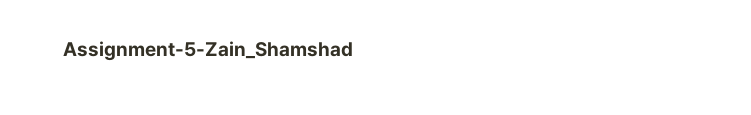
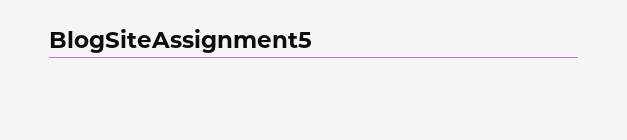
[63,41,353,61] Assignment-5-Zain_Shamshad -> [49,29,312,53] BlogSiteAssignment5

